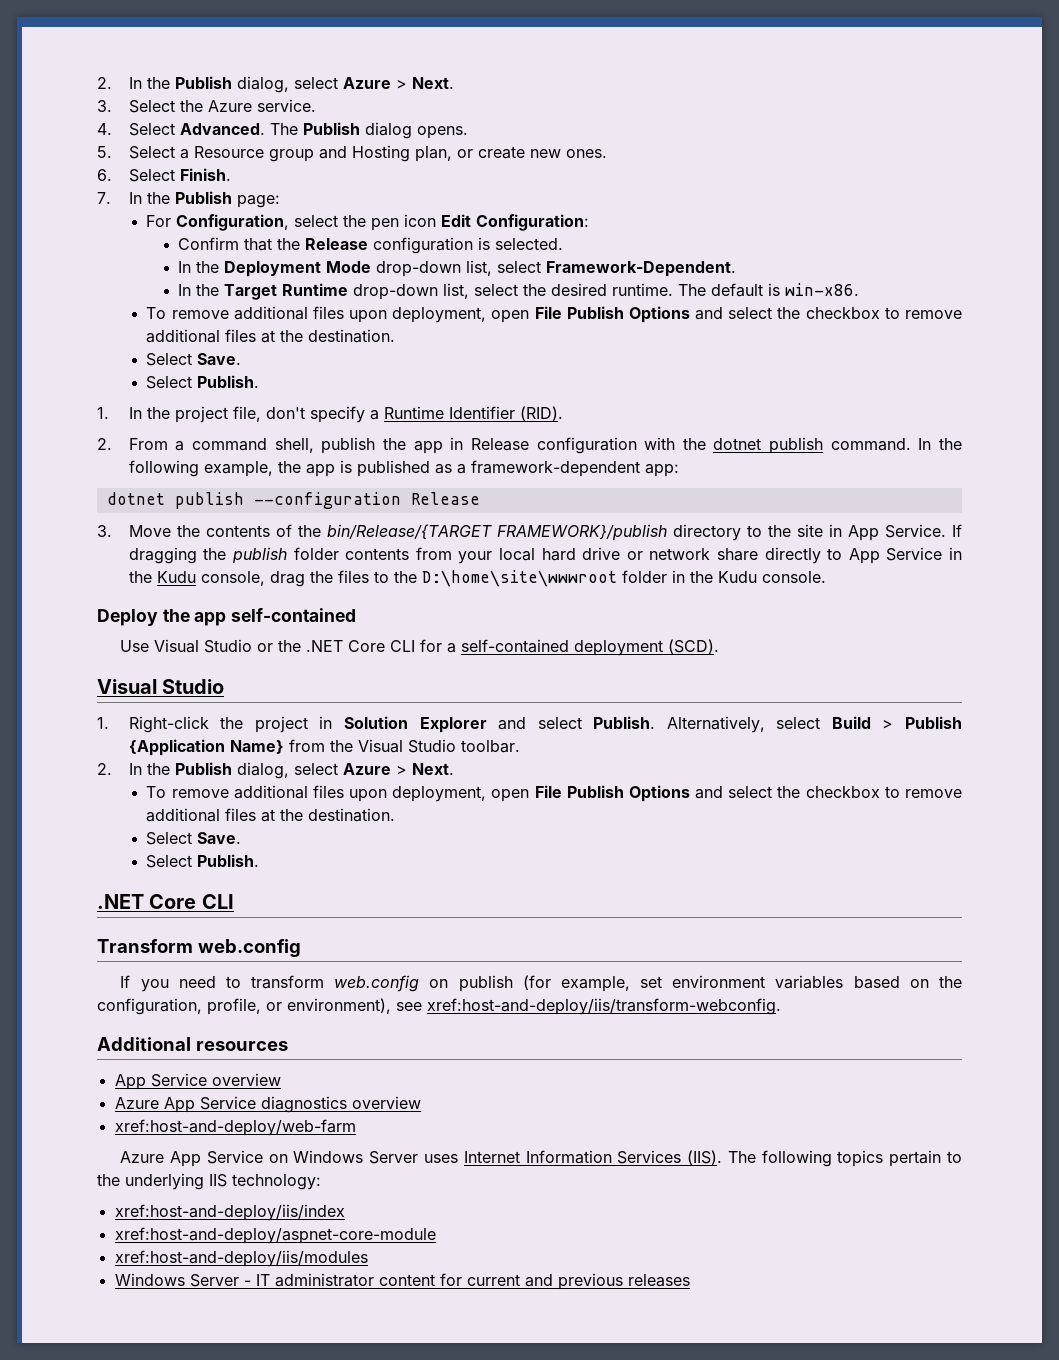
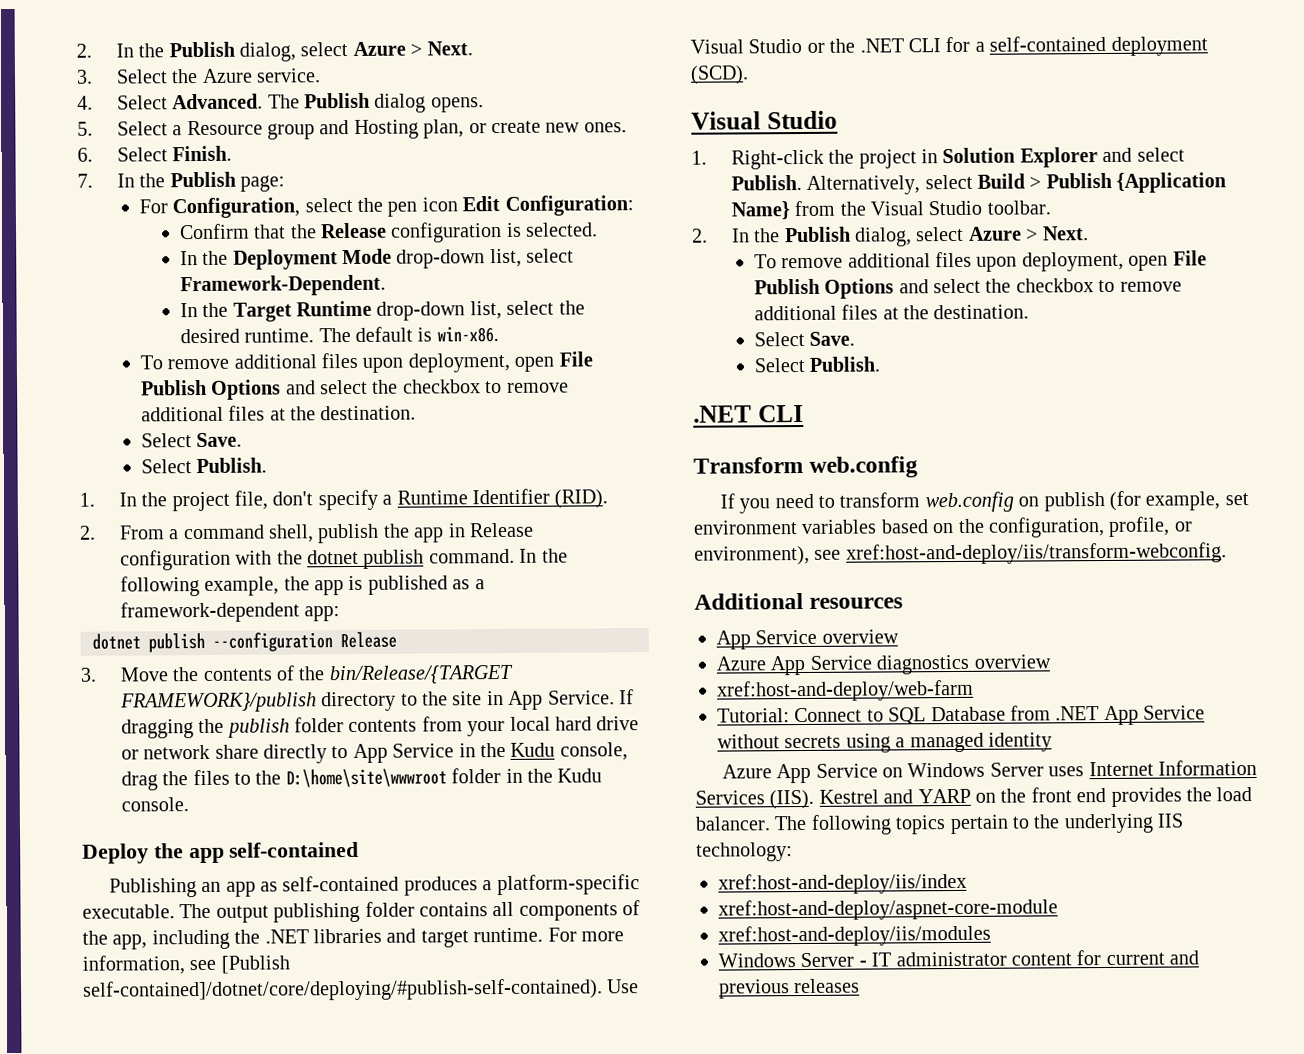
(357, 615) none -> [108,874,640,898] [82,900,641,923] [82,927,624,950] [82,955,290,975] [83,978,603,1002] Publishing an app as self-contained produces a platform-specific executable. The output publishing folder contains all components of the app, including the .NET libraries and target runtime. For more information, see [Publish self-contained]/dotnet/core/deploying/#publish-self-contained).
[348,640,386,652] Core -> (904, 45) none
[149,894,197,909] Core -> (752, 414) none
(356, 1127) none -> [717,705,1206,726] [717,732,1052,753] // Tutorial: Connect to SQL Database from .NET App Service without secrets using a managed identity
(723, 1157) none -> [818,787,1253,807] [695,816,771,831] Kestrel and YARP on the front end provides the load balancer.

